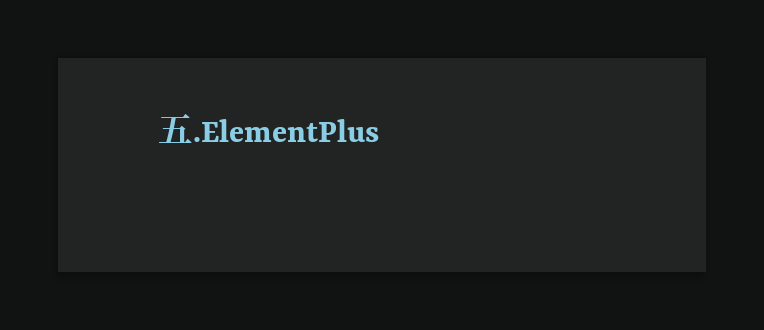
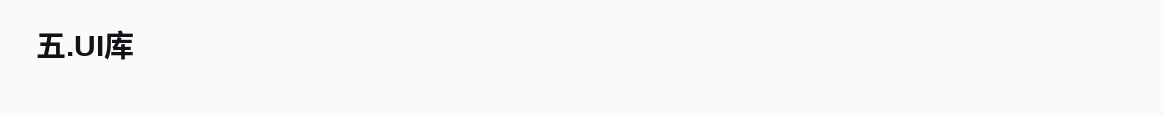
[193,119,379,142] .ElementPlus -> [66,30,134,60] .UI库

